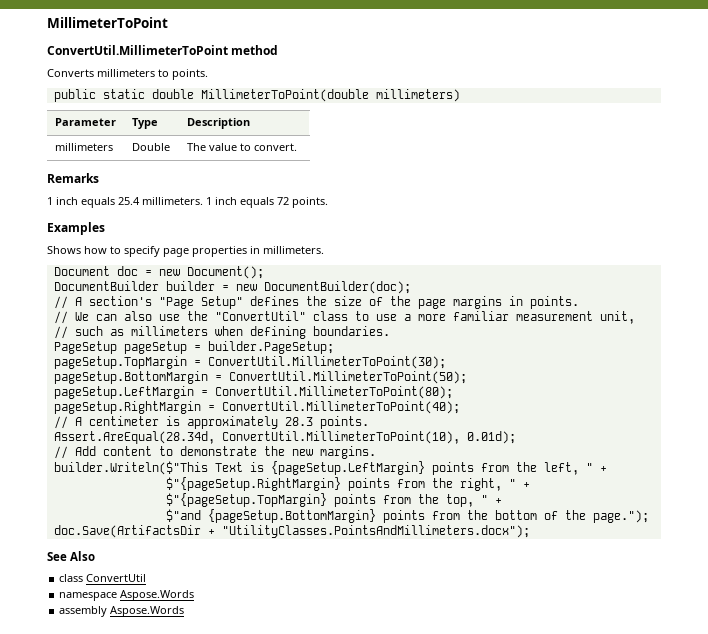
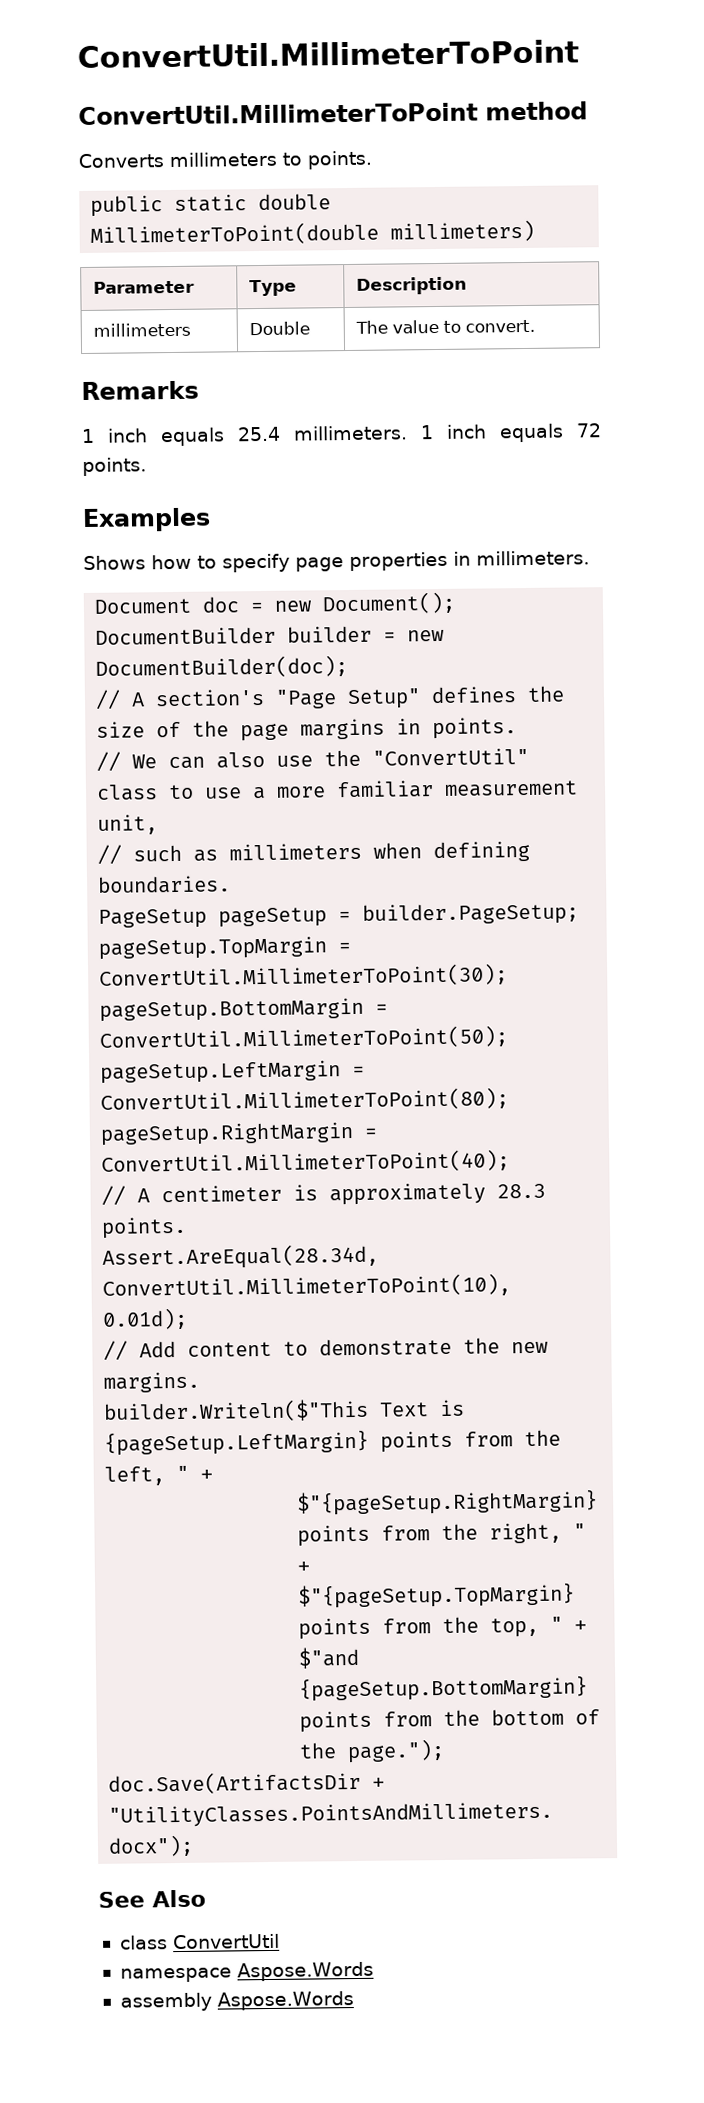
[47,17,168,28] MillimeterToPoint -> [77,39,579,69] ConvertUtil.MillimeterToPoint

